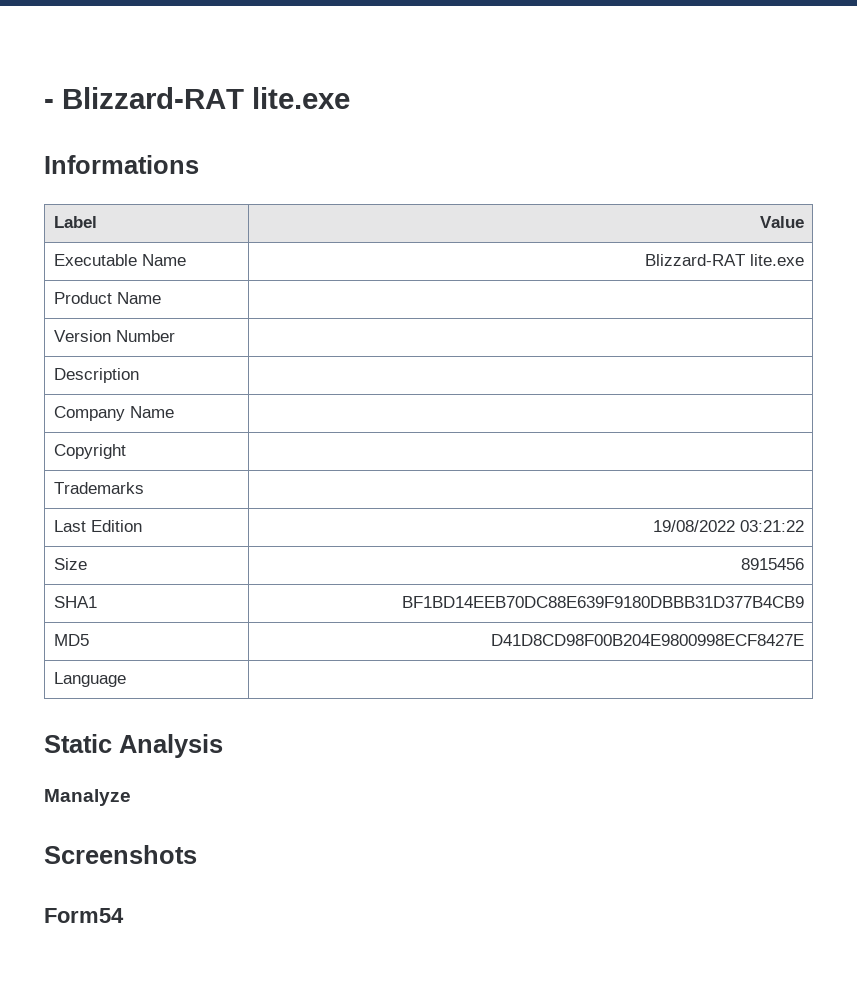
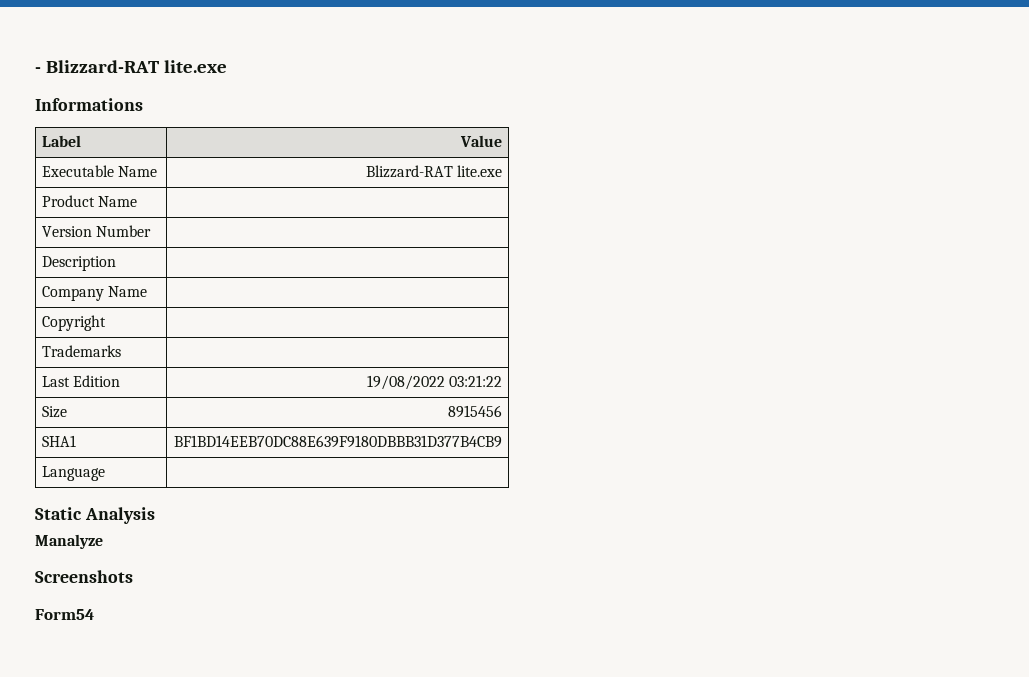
[53,634,89,646] [490,634,804,646] // MD5 | D41D8CD98F00B204E9800998ECF8427E -> (503, 441) none

